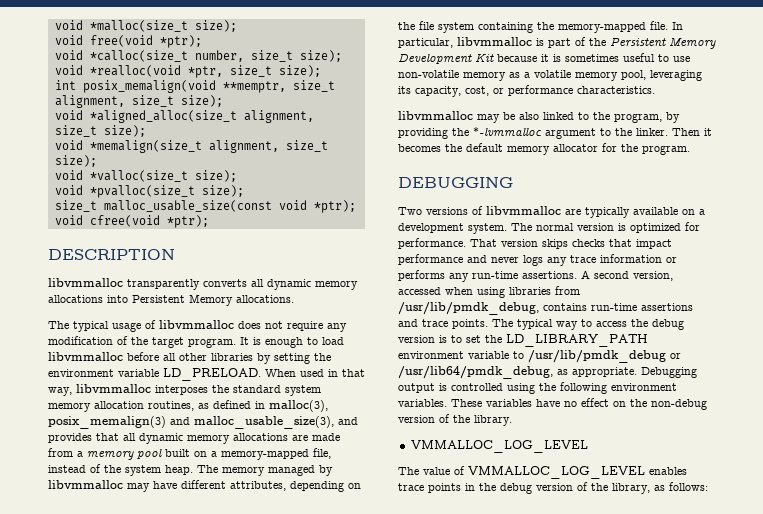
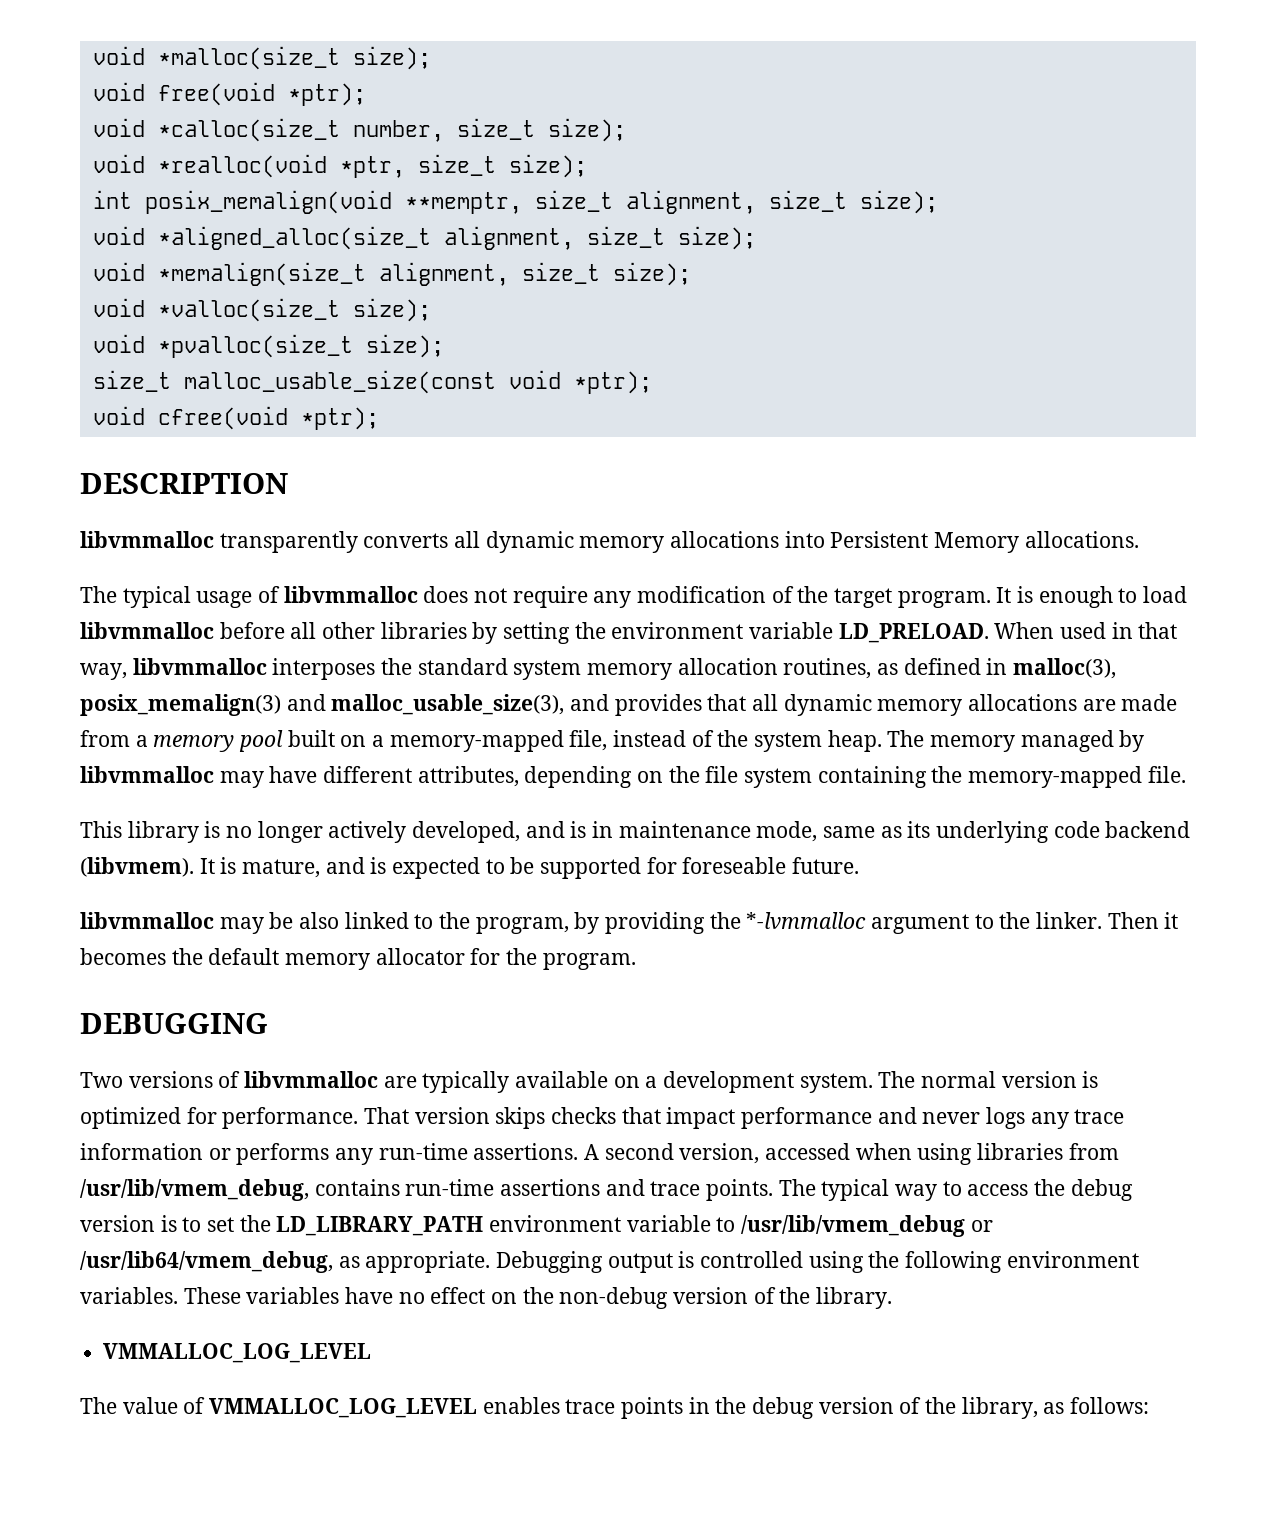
[672,22,683,30] [398,37,716,49] [398,53,690,64] [398,70,702,81] [398,85,655,97] In particular, libvmmalloc is part of the Persistent Memory Development Kit because it is sometimes useful to use non-volatile memory as a volatile memory pool, leveraging its capacity, cost, or performance characteristics. -> [80,821,1191,843] [80,857,860,879] // This library is no longer actively developed, and is in maintenance mode, same as its underlying code backend (libvmem). It is mature, and is expected to be supported for foreseable future.
[398,302,539,315] /usr/lib/pmdk_debug, -> [80,1179,309,1201] /usr/lib/vmem_debug,
[528,350,681,363] [398,366,553,379] /usr/lib/pmdk_debug or /usr/lib64/pmdk_debug, -> [741,1215,993,1237] [80,1251,333,1273] /usr/lib/vmem_debug or /usr/lib64/vmem_debug,

